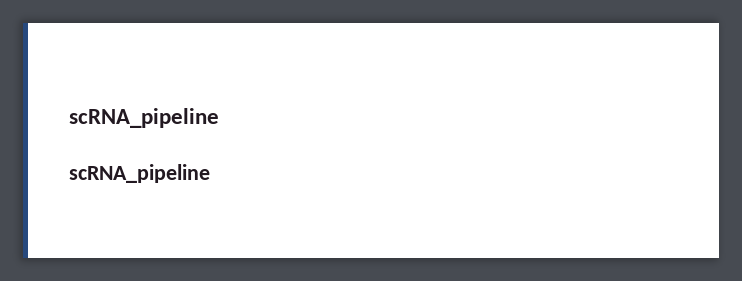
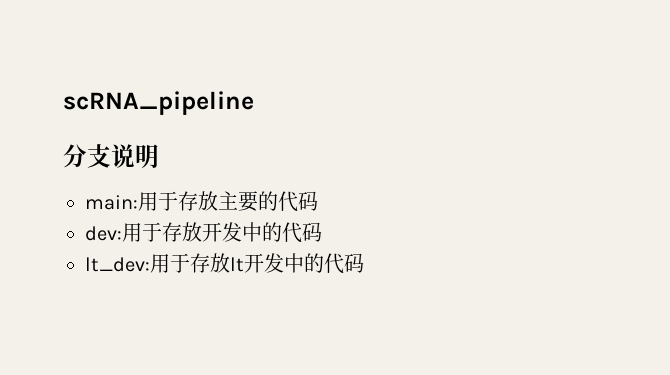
[69,164,210,183] scRNA_pipeline -> [63,144,159,168] [85,191,318,212] [85,222,322,243] [85,253,364,274] 分支说明 // main:用于存放主要的代码 // dev:用于存放开发中的代码 // lt_dev:用于存放lt开发中的代码

